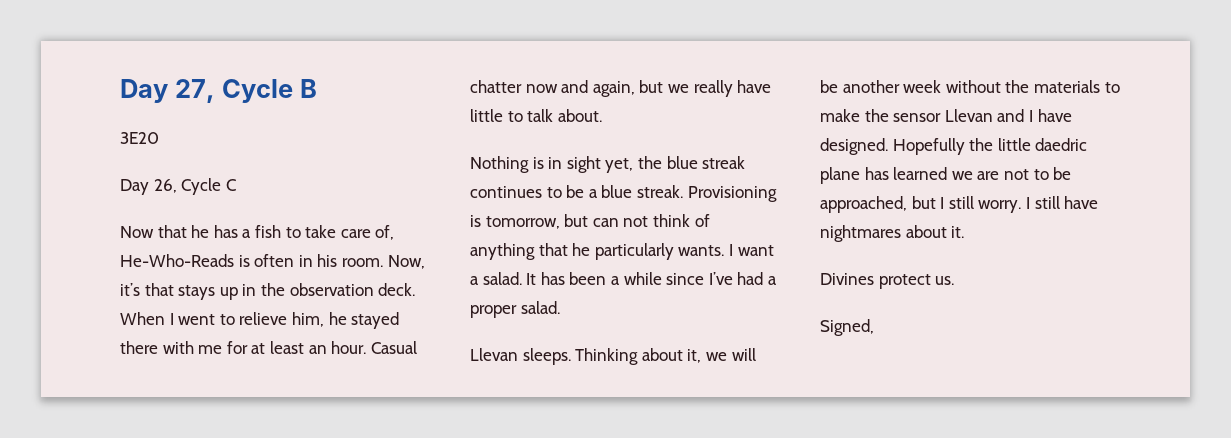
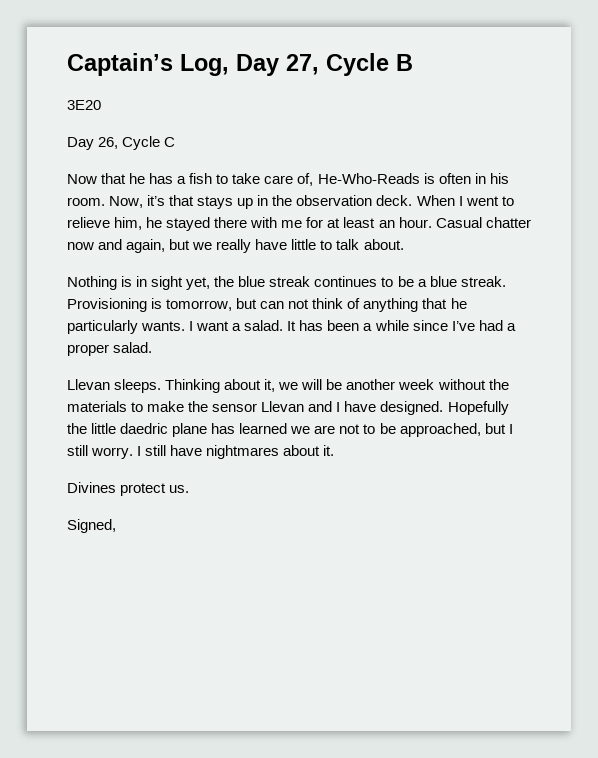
(120, 91) none -> [67,53,229,76] Captain’s Log,

